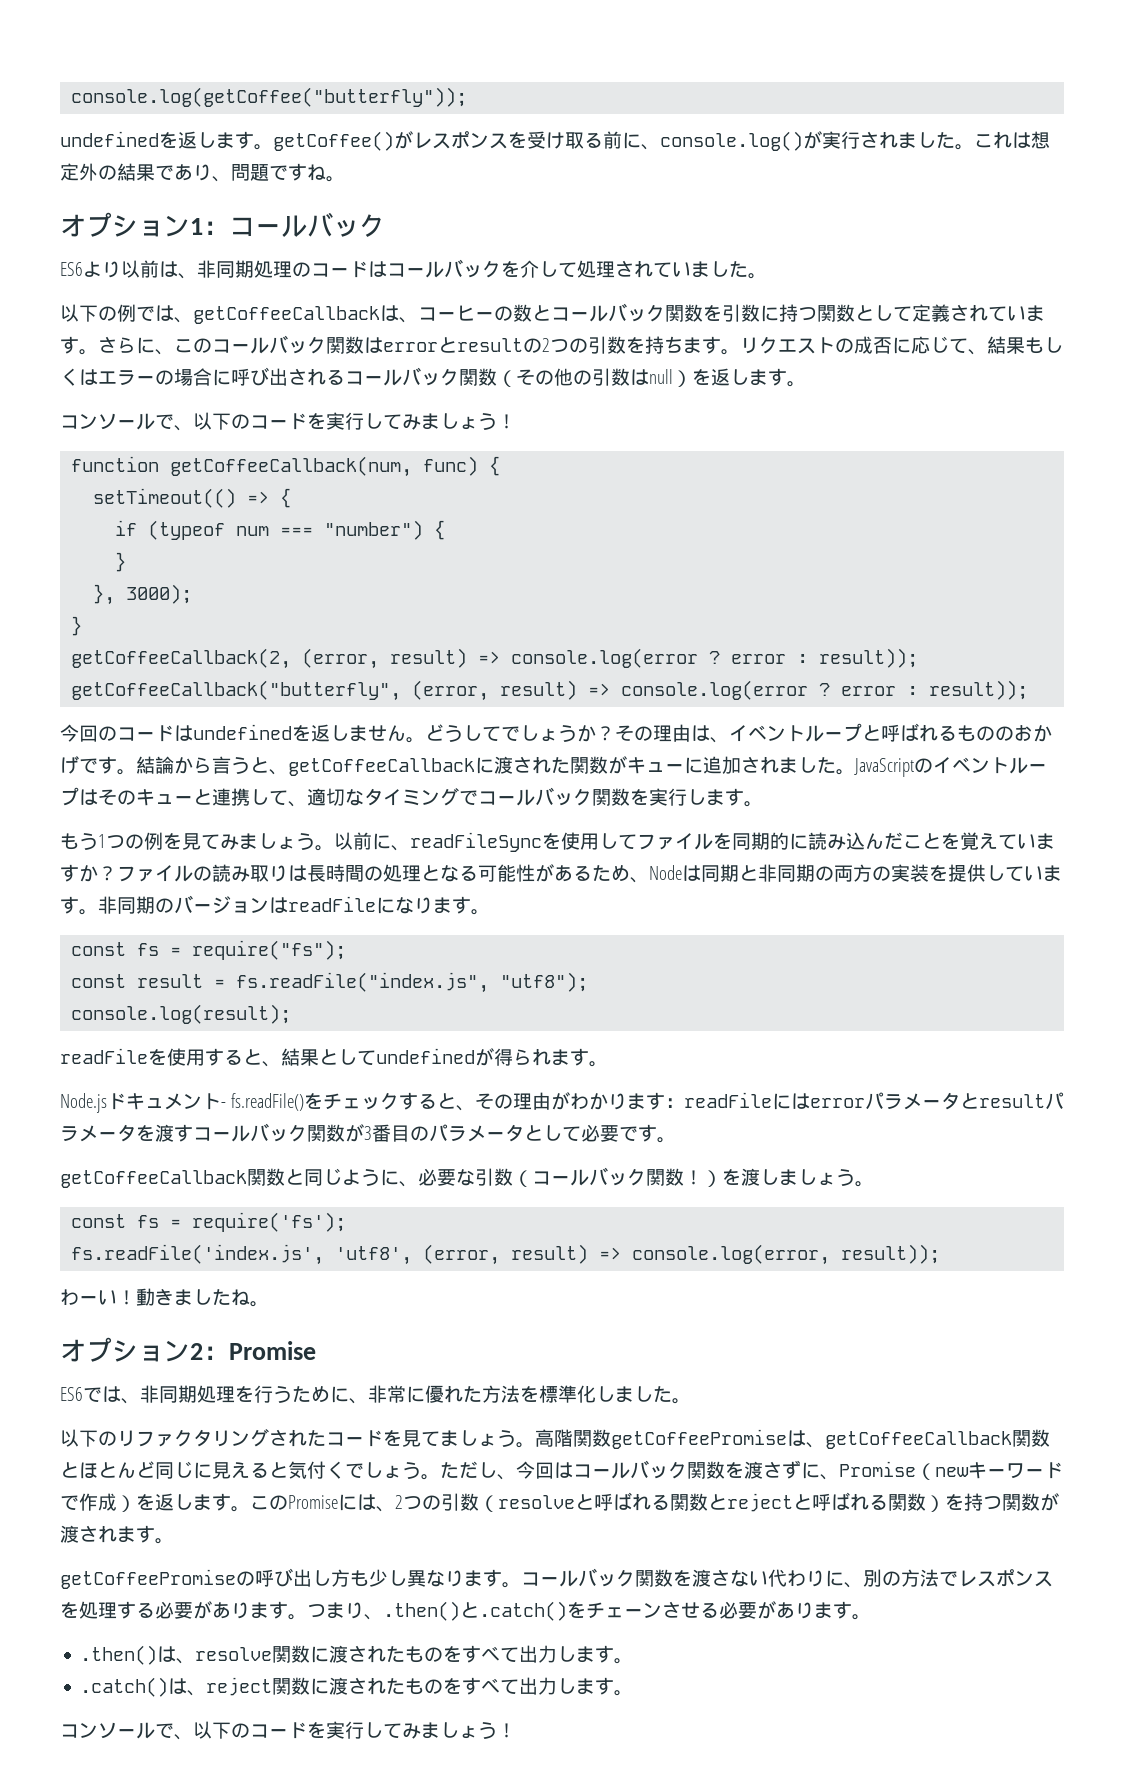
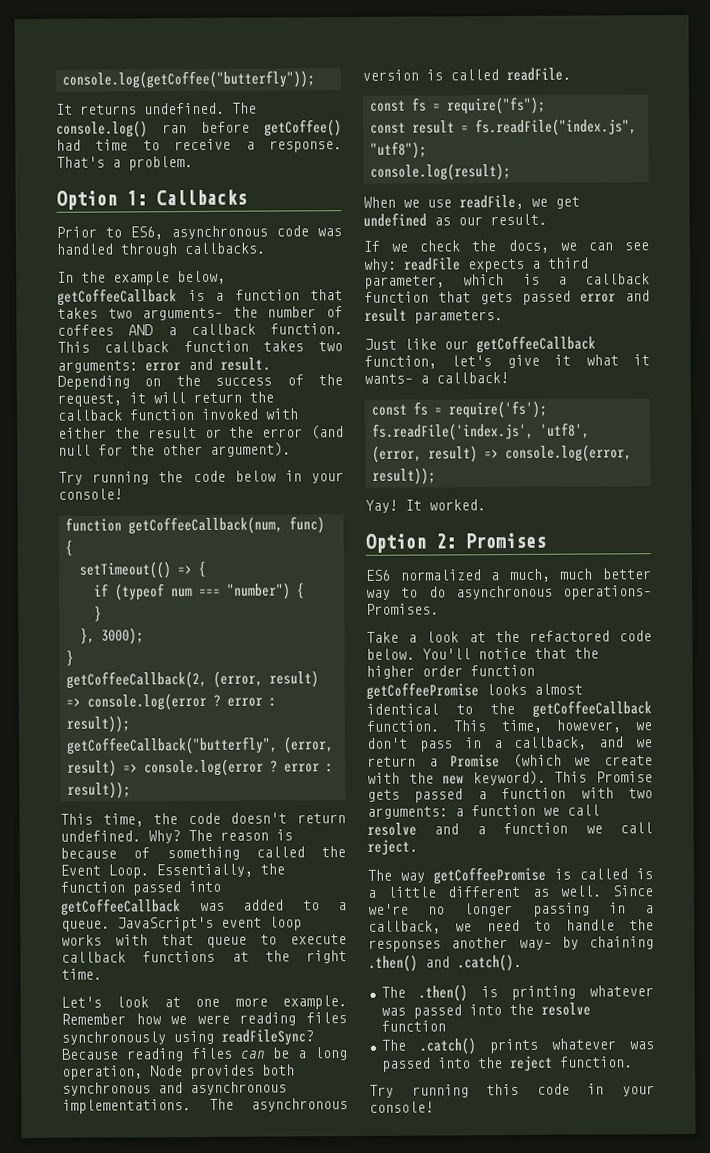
[60,131,1050,151] [60,163,345,182] [60,212,385,237] [60,259,767,279] [60,303,1045,324] [60,335,1063,355] [60,367,806,387] [60,412,516,431] undefinedを返します。getCoffee()がレスポンスを受け取る前に、console.log()が実行されました。これは想定外の結果であり、問題ですね。 // オプション1：コールバック // ES6より以前は、非同期処理のコードはコールバックを介して処理されていました。 // 以下の例では、getCoffeeCallbackは、コーヒーの数とコールバック関数を引数に持つ関数として定義されています。さらに、このコールバック関数はerrorとresultの2つの引数を持ちます。リクエストの成否に応じて、結果もしくはエラーの場合に呼び出されるコールバック関数（その他の引数はnull）を返します。 // コンソールで、以下のコードを実行してみましょう！ -> [56,102,257,115] [56,119,342,138] [56,138,342,153] [56,156,193,171] [56,189,247,210] [56,225,342,240] [56,242,265,257] [57,270,226,286] [57,288,343,306] [57,306,343,321] [57,323,343,336] [57,340,343,353] [57,357,271,373] [57,374,343,390] [57,391,274,407] [57,408,299,421] [58,425,345,440] [58,442,291,457] [58,470,344,485] [58,488,123,500] It returns undefined. The console.log() ran before getCoffee() had time to receive a response. That's a problem. // Option 1: Callbacks // Prior to ES6, asynchronous code was handled through callbacks. // In the example below, getCoffeeCallback is a function that takes two arguments– the number of coffees AND a callback function. This callback function takes two arguments: error and result. Depending on the success of the request, it will return the callback function invoked with either the result or the error (and null for the other argument). // Try running the code below in your console!
[60,723,1052,743] [60,756,1047,777] [60,787,763,807] [60,832,1055,852] [60,864,1062,883] [60,895,490,915] 今回のコードはundefinedを返しません。どうしてでしょうか？その理由は、イベントループと呼ばれるもののおかげです。結論から言うと、getCoffeeCallbackに渡された関数がキューに追加されました。JavaScriptのイベントループはそのキューと連携して、適切なタイミングでコールバック関数を実行します。 // もう1つの例を見てみましょう。以前に、readFileSyncを使用してファイルを同期的に読み込んだことを覚えていますか？ファイルの読み取りは長時間の処理となる可能性があるため、Nodeは同期と非同期の両方の実装を提供しています。非同期のバージョンはreadFileになります。 -> [60,812,346,827] [60,829,293,844] [60,846,346,861] [60,863,285,879] [60,880,221,896] [61,898,347,916] [61,916,302,932] [61,934,347,948] [61,950,347,964] [61,968,102,980] [61,995,347,1010] [61,1012,347,1026] [61,1029,314,1046] [61,1047,348,1062] [62,1064,295,1080] [62,1081,287,1096] [62,1098,348,1114] [362,67,571,82] This time, the code doesn't return undefined. Why? The reason is because of something called the Event Loop. Essentially, the function passed into getCoffeeCallback was added to a queue. JavaScript's event loop works with that queue to execute callback functions at the right time. // Let's look at one more example. Remember how we were reading files synchronously using readFileSync? Because reading files can be a long operation, Node provides both synchronous and asynchronous implementations. The asynchronous version is called readFile.
[60,1048,608,1067] [60,1092,1064,1113] [60,1123,676,1143] [60,1167,874,1188] readFileを使用すると、結果としてundefinedが得られます。 // Node.jsドキュメント- fs.readFile()をチェックすると、その理由がわかります：readFileにはerrorパラメータとresultパラメータを渡すコールバック関数が3番目のパラメータとして必要です。 // getCoffeeCallback関数と同じように、必要な引数（コールバック関数！）を渡しましょう。 -> [363,194,580,210] [363,212,547,227] [363,239,649,254] [364,257,589,273] [364,273,650,289] [364,290,650,305] [364,308,503,324] [364,335,596,354] [364,354,650,369] [364,372,509,384] When we use readFile, we get undefined as our result. // If we check the docs, we can see why: readFile expects a third parameter, which is a callback function that gets passed error and result parameters. // Just like our getCoffeeCallback function, let's give it what it wants– a callback!
[60,1288,269,1307] [60,1337,316,1362] [60,1385,691,1404] [60,1429,1050,1449] [60,1460,1063,1480] [60,1492,1059,1512] [60,1525,174,1544] [60,1568,1053,1589] [60,1601,871,1621] [80,1645,634,1665] [80,1677,634,1697] [60,1721,516,1740] わーい！動きましたね。 // オプション2：Promise // ES6では、非同期処理を行うために、非常に優れた方法を標準化しました。 // 以下のリファクタリングされたコードを見てましょう。高階関数getCoffeePromiseは、getCoffeeCallback関数とほとんど同じに見えると気付くでしょう。ただし、今回はコールバック関数を渡さずに、Promise（newキーワードで作成）を返します。このPromiseには、2つの引数（resolveと呼ばれる関数とrejectと呼ばれる関数）を持つ関数が渡されます。 // getCoffeePromiseの呼び出し方も少し異なります。コールバック関数を渡さない代わりに、別の方法でレスポンスを処理する必要があります。つまり、.then()と.catch()をチェーンさせる必要があります。 // .then()は、resolve関数に渡されたものをすべて出力します。 // .catch()は、reject関数に渡されたものをすべて出力します。 // コンソールで、以下のコードを実行してみましょう！ -> [365,499,486,513] [365,532,546,553] [365,568,652,583] [366,585,652,600] [366,603,439,615] [366,630,652,643] [366,647,599,660] [366,664,535,679] [366,682,583,700] [366,700,652,718] [366,719,652,734] [367,736,653,752] [367,753,653,769] [367,770,653,786] [367,787,653,803] [367,804,600,819] [367,822,653,836] [367,839,418,855] [367,866,653,885] [367,885,654,898] [368,902,654,917] [368,919,654,934] [368,936,654,952] [368,953,522,972] [380,984,654,1002] [380,1002,591,1019] [380,1020,446,1032] [380,1037,654,1055] [381,1055,633,1072] [369,1083,655,1098] [369,1101,434,1113] Yay! It worked. // Option 2: Promises // ES6 normalized a much, much better way to do asynchronous operations– Promises. // Take a look at the refactored code below. You'll notice that the higher order function getCoffeePromise looks almost identical to the getCoffeeCallback function. This time, however, we don't pass in a callback, and we return a Promise (which we create with the new keyword). This Promise gets passed a function with two arguments: a function we call resolve and a function we call reject. // The way getCoffeePromise is called is a little different as well. Since we're no longer passing in a callback, we need to handle the responses another way– by chaining .then() and .catch(). // The .then() is printing whatever was passed into the resolve function // The .catch() prints whatever was passed into the reject function. // Try running this code in your console!

